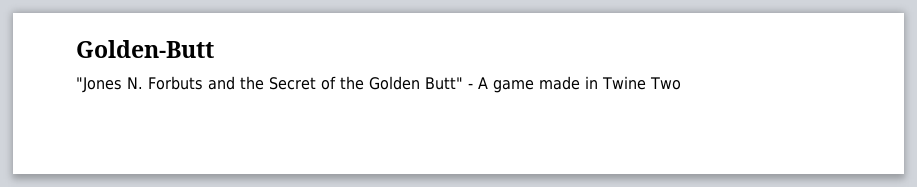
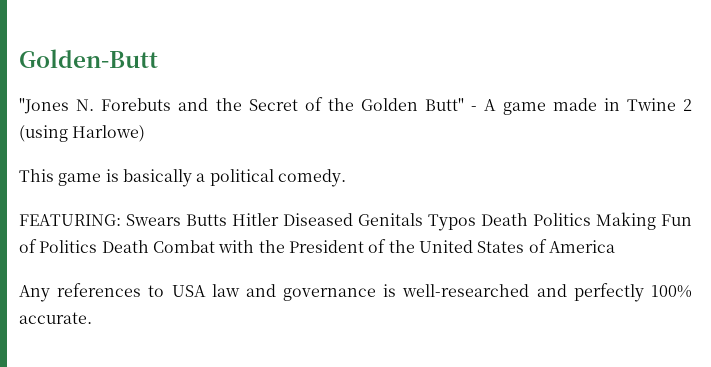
[148,76,203,90] Forbuts -> [101,98,172,111] Forebuts
[649,77,681,90] Two -> [683,99,692,111] [19,125,146,142] [19,169,346,187] [19,212,692,231] [19,239,615,253] [19,283,692,302] [19,312,92,324] 2 (using Harlowe) // This game is basically a political comedy. // FEATURING: Swears Butts Hitler Diseased Genitals Typos Death Politics Making Fun of Politics Death Combat with the President of the United States of America // Any references to USA law and governance is well-researched and perfectly 100% accurate.

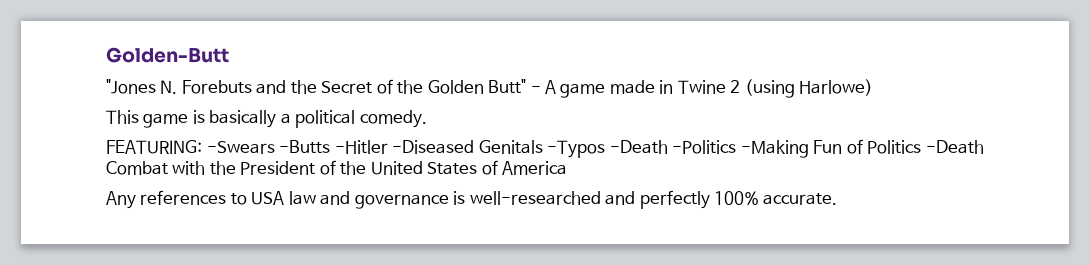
[126,212,656,231] Swears Butts Hitler Diseased Genitals Typos Death Politics Making -> [206,140,809,158] -Swears -Butts -Hitler -Diseased Genitals -Typos -Death -Politics -Making
[101,240,149,253] Death -> [926,140,984,154] -Death

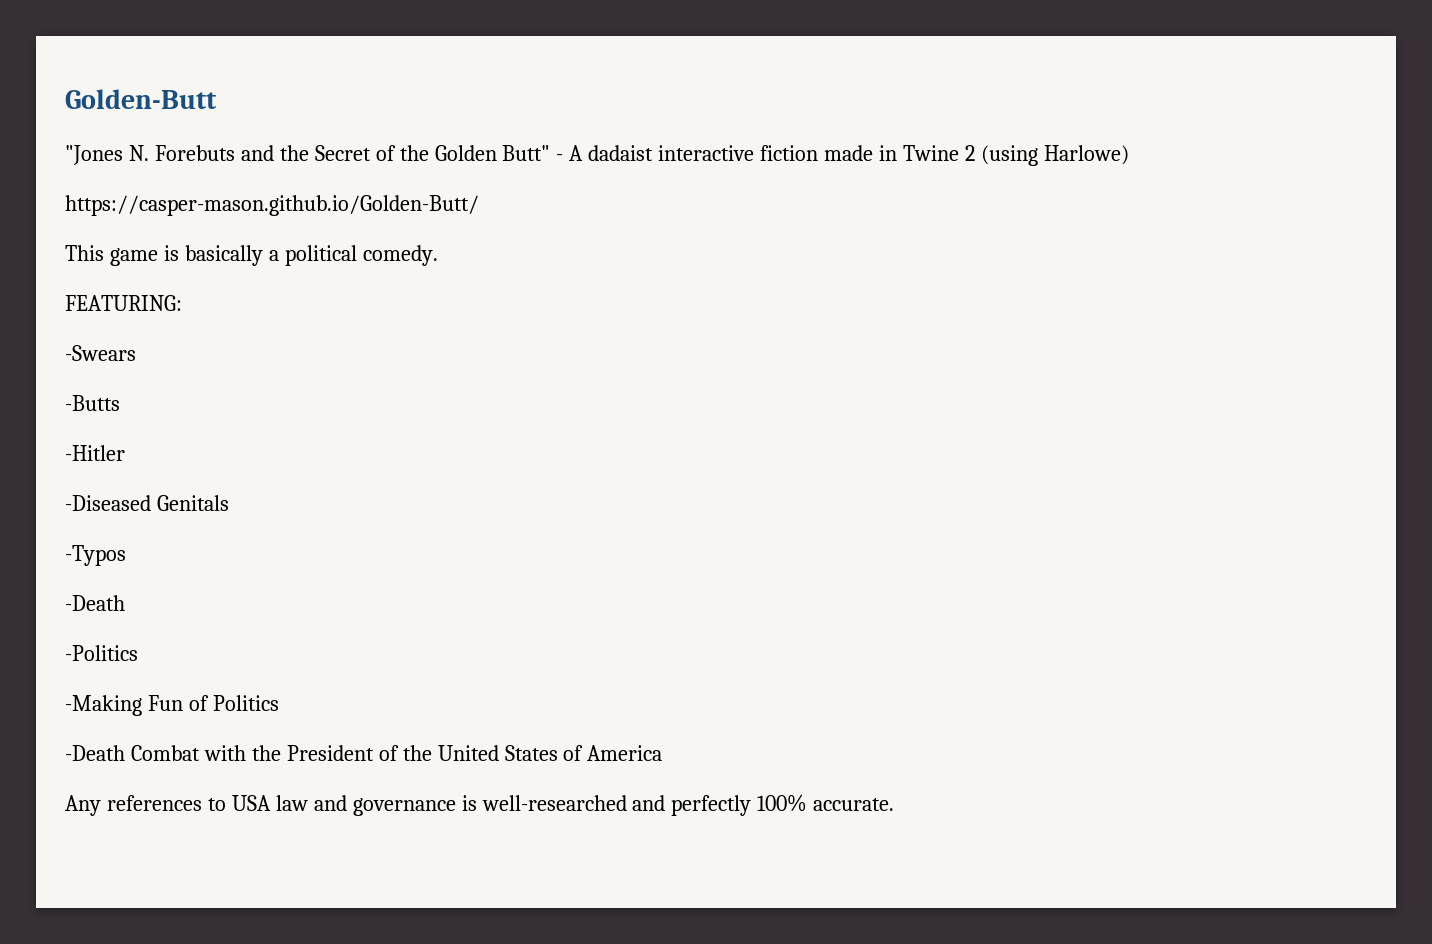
[560,83,606,98] game -> [588,145,819,161] dadaist interactive fiction
(874, 87) none -> [65,195,479,216] // https://casper-mason.github.io/Golden-Butt/
(202, 147) none -> (182, 303) //
(275, 147) none -> (136, 353) //
(331, 147) none -> (120, 403) //
(388, 147) none -> (125, 453) //
(543, 147) none -> (229, 503) //
[609,140,668,154] -Death -> [65,595,125,611] // -Death //
(737, 147) none -> (138, 653) //
(922, 147) none -> (279, 703) //

